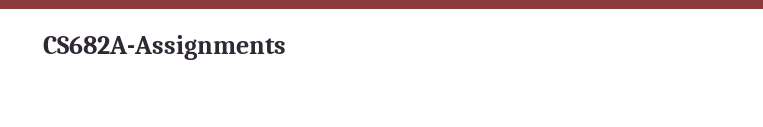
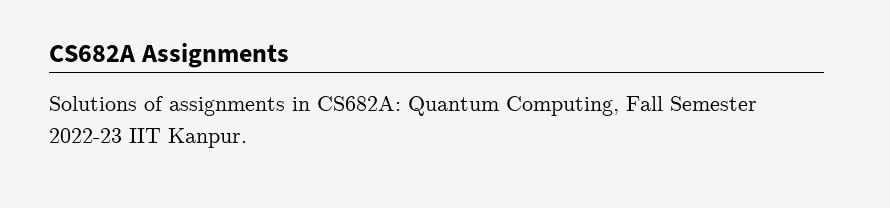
[43,35,286,60] CS682A-Assignments -> [49,43,290,68] [49,96,757,116] [49,128,247,148] CS682A Assignments // Solutions of assignments in CS682A: Quantum Computing, Fall Semester 2022-23 IIT Kanpur.

